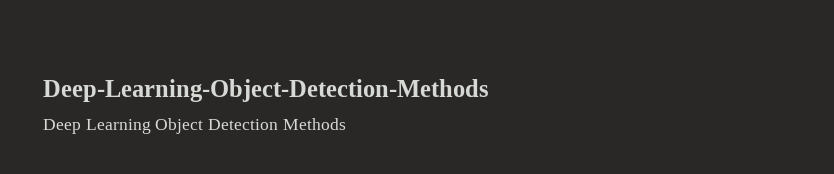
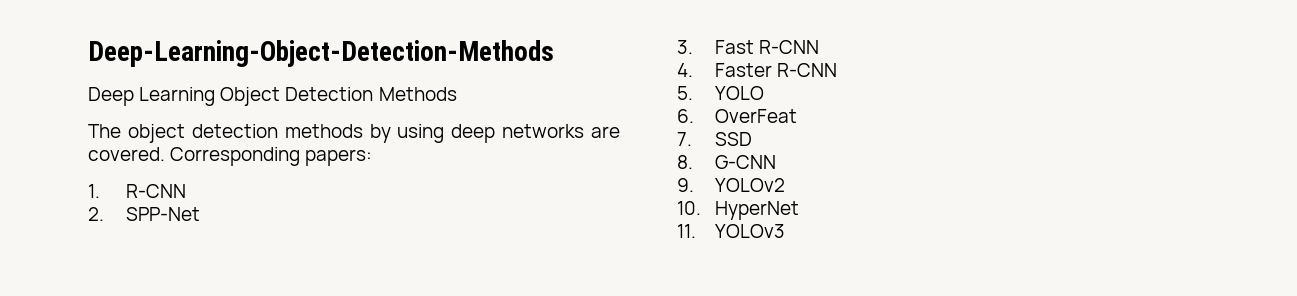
(346, 124) none -> [88,124,620,143] [88,147,373,166] [88,184,186,198] [88,207,200,221] [677,40,819,54] [677,63,837,77] [677,86,764,100] [677,109,797,123] [677,132,752,146] [677,155,776,169] [677,178,785,192] [677,201,799,220] [677,224,785,238] // The object detection methods by using deep networks are covered. Corresponding papers: // 1. R-CNN // 2. SPP-Net // 3. Fast R-CNN // 4. Faster R-CNN // 5. YOLO // 6. OverFeat // 7. SSD // 8. G-CNN // 9. YOLOv2 // 10. HyperNet // 11. YOLOv3

